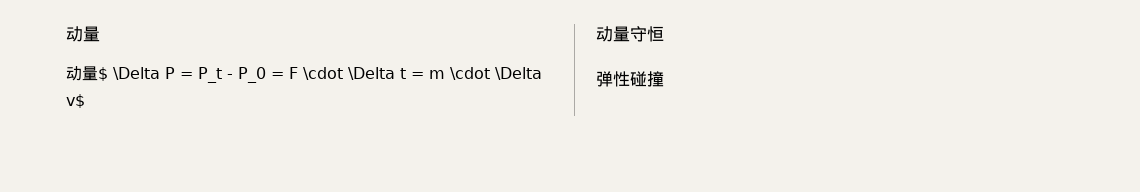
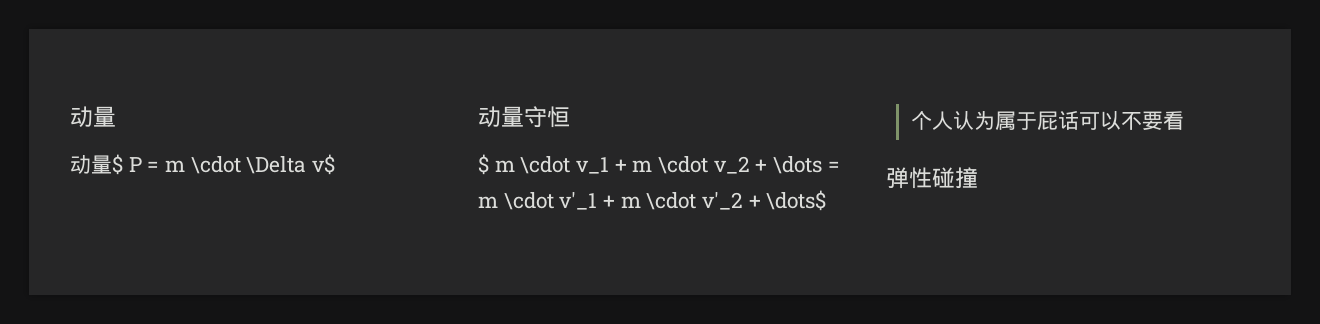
[113,67,160,80] \Delta -> (123, 164) none
[198,67,424,83] P_t - P_0 = F \cdot \Delta t = -> (160, 166) none
(664, 34) none -> [478,154,840,175] [478,190,827,211] [910,111,1184,131] // $ m \cdot v_1 + m \cdot v_2 + \dots = m \cdot v'_1 + m \cdot v'_2 + \dots$ // 个人认为属于屁话可以不要看

